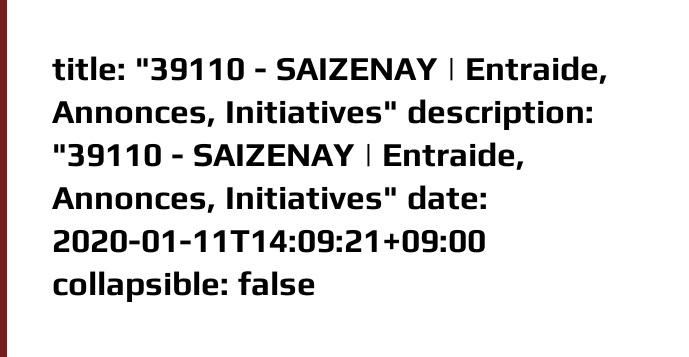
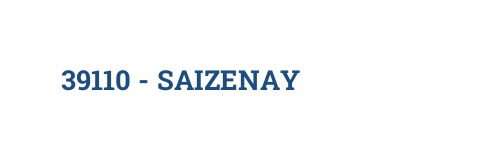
[52,56,609,84] [52,99,595,130] [52,142,526,170] [52,185,489,213] [52,229,486,253] [52,271,317,302] title: "39110 - SAIZENAY | Entraide, Annonces, Initiatives" description: "39110 - SAIZENAY | Entraide, Annonces, Initiatives" date: 2020-01-11T14:09:21+09:00 collapsible: false -> [61,70,300,91] 39110 - SAIZENAY

